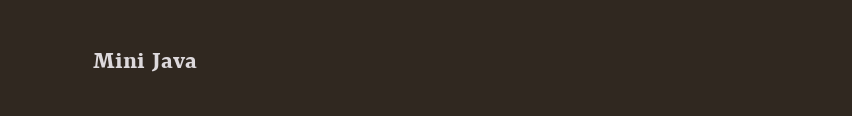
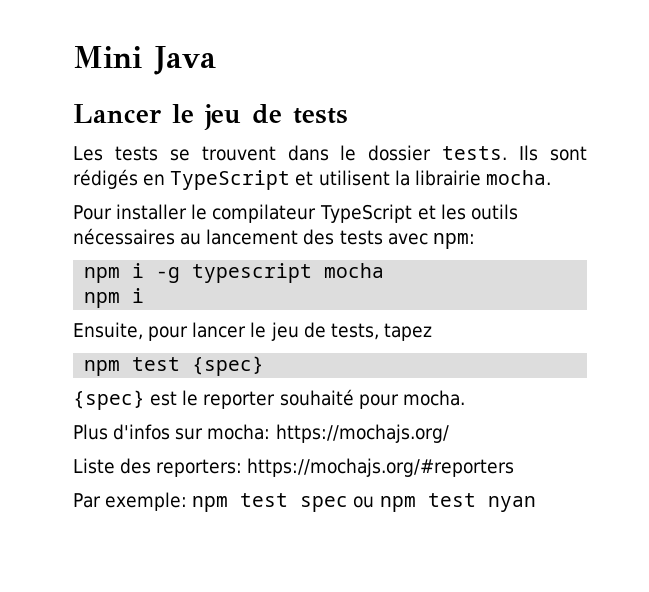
(198, 62) none -> [73,104,348,130] [73,145,588,161] [73,169,551,190] [73,204,518,223] [73,228,475,249] [84,263,385,283] [84,288,145,308] [73,322,432,341] [84,356,265,376] [73,389,465,410] [73,424,449,443] [73,458,515,477] [73,492,536,512] // Lancer le jeu de tests // Les tests se trouvent dans le dossier tests. Ils sont rédigés en TypeScript et utilisent la librairie mocha. // Pour installer le compilateur TypeScript et les outils nécessaires au lancement des tests avec npm: // npm i -g typescript mocha // npm i // Ensuite, pour lancer le jeu de tests, tapez // npm test {spec} // {spec} est le reporter souhaité pour mocha. // Plus d'infos sur mocha: https://mochajs.org/ // Liste des reporters: https://mochajs.org/#reporters // Par exemple: npm test spec ou npm test nyan

